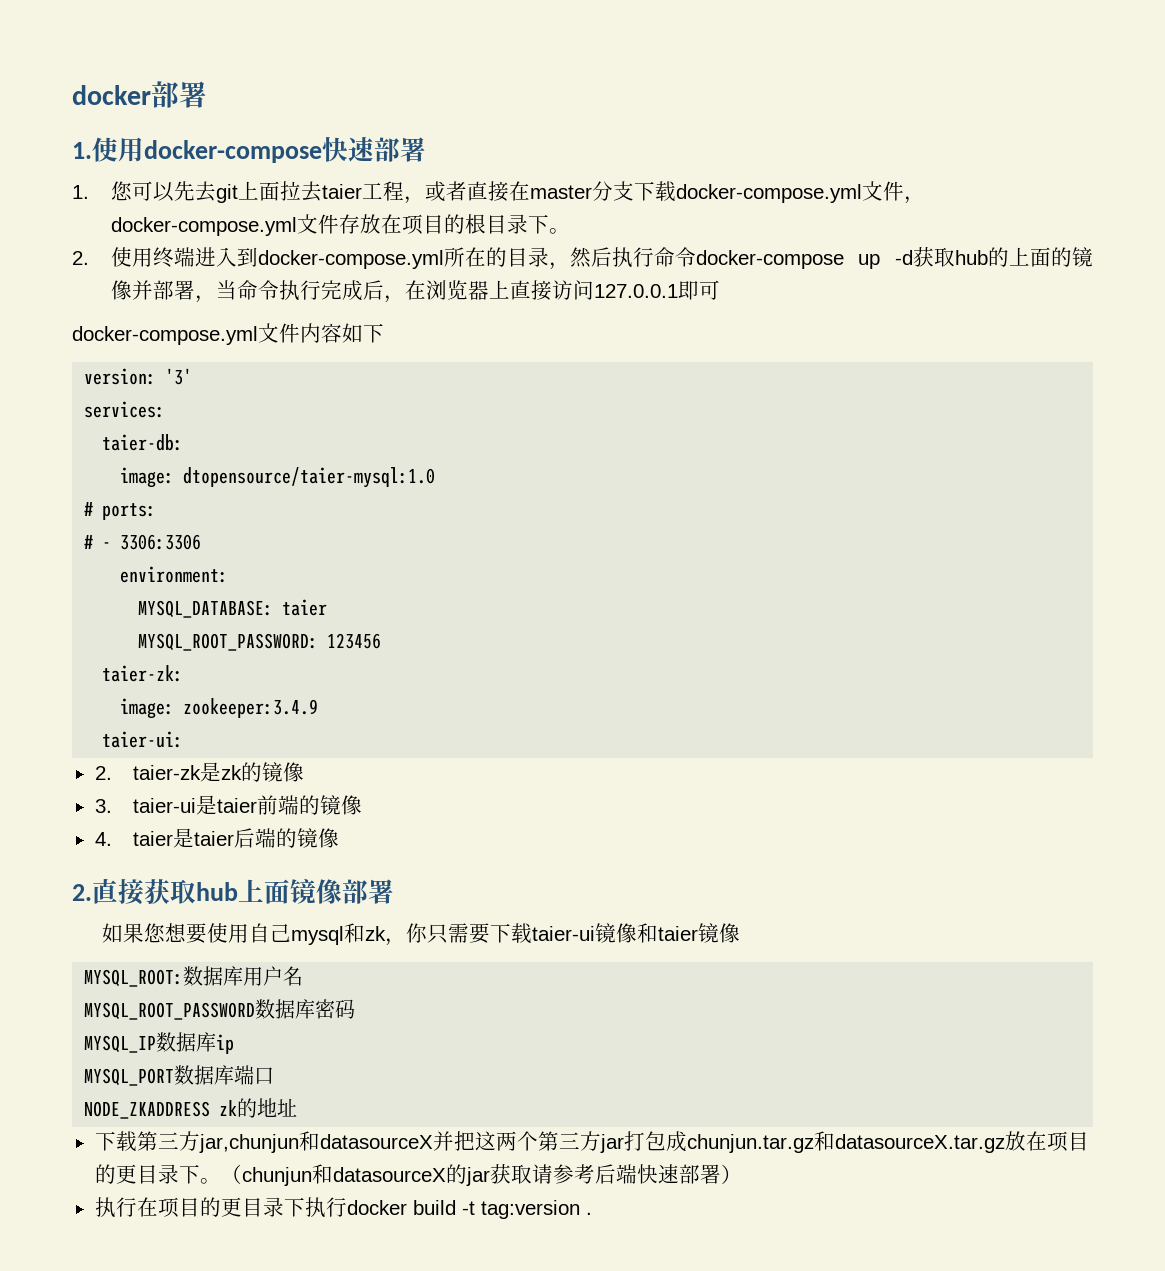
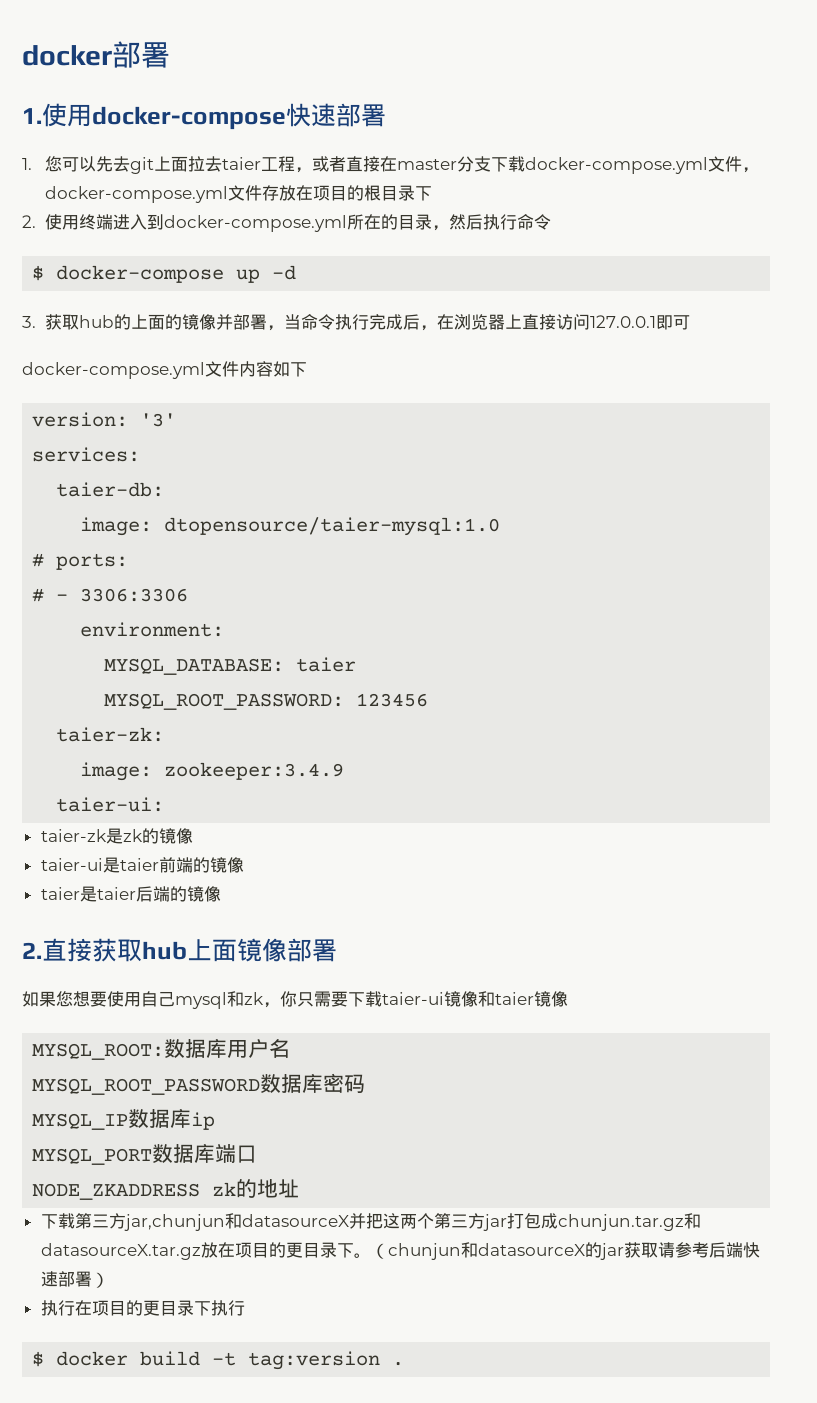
[548,228,570,234] 。 -> (432, 193) none
(696, 257) none -> [32,265,45,281] // $
(913, 257) none -> [22,316,36,328] // 3.
[94,766,112,780] 2. -> (165, 804) none
[94,799,112,813] 3. -> (193, 836) none
[94,832,112,846] 4. -> (244, 865) none
(347, 1207) none -> [32,1351,45,1367] // $

